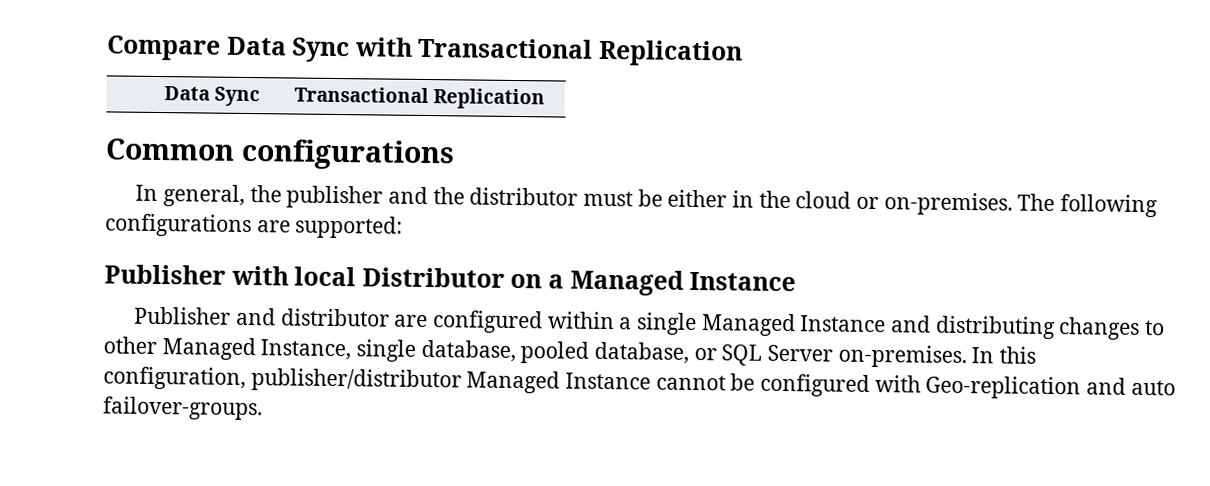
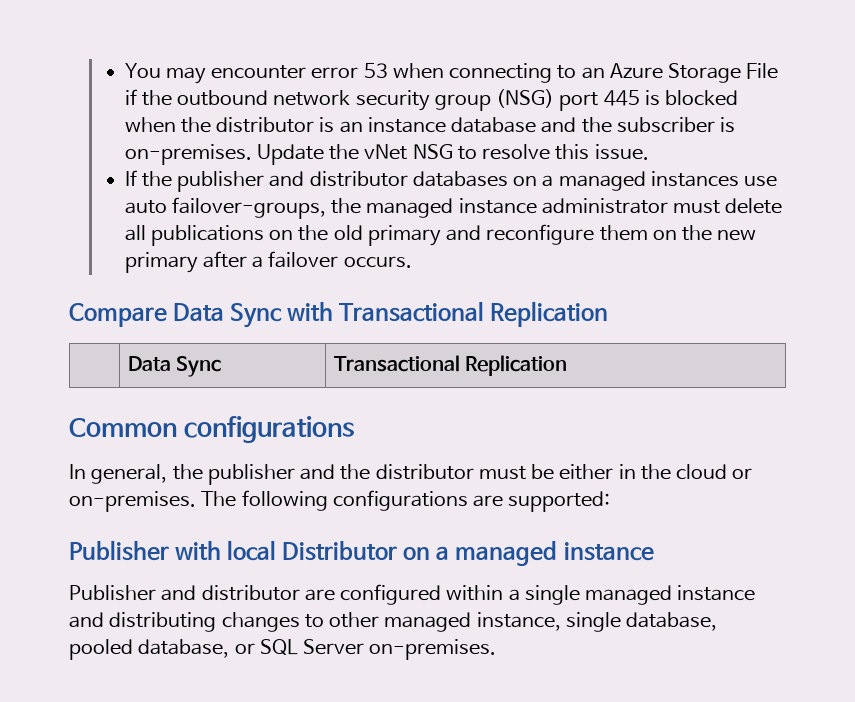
(107, 48) none -> [124,63,779,84] [124,89,739,111] [124,117,736,133] [124,144,649,165] [124,170,778,192] [124,197,783,219] [124,224,757,246] [124,251,412,273] You may encounter error 53 when connecting to an Azure Storage File if the outbound network security group (NSG) port 445 is blocked when the distributor is an instance database and the subscriber is on-premises. Update the vNet NSG to resolve this issue. // If the publisher and distributor databases on a managed instances use auto failover-groups, the managed instance administrator must delete all publications on the old primary and reconfigure them on the new primary after a failover occurs. //
[569,269,797,296] Managed Instance -> [455,541,654,566] managed instance
[700,313,887,337] Managed Instance -> [585,585,756,605] managed instance
[161,337,352,361] Managed Instance, -> [384,612,561,632] managed instance,
[971,346,1037,364] [103,366,1176,400] [103,396,263,421] In this configuration, publisher/distributor Managed Instance cannot be configured with Geo-replication and auto failover-groups. -> (497, 649) none

